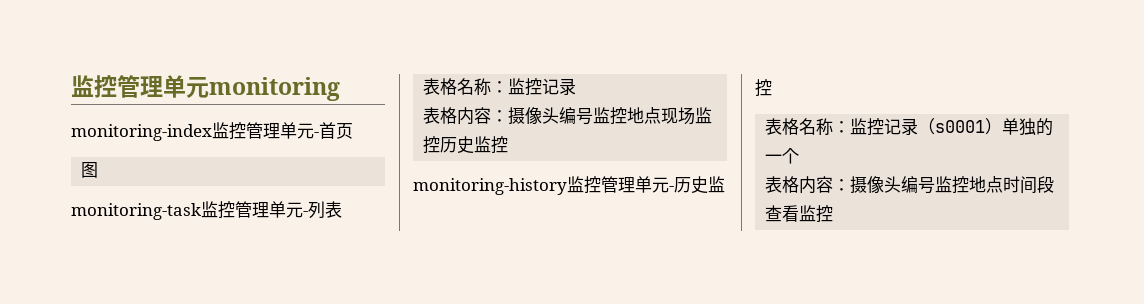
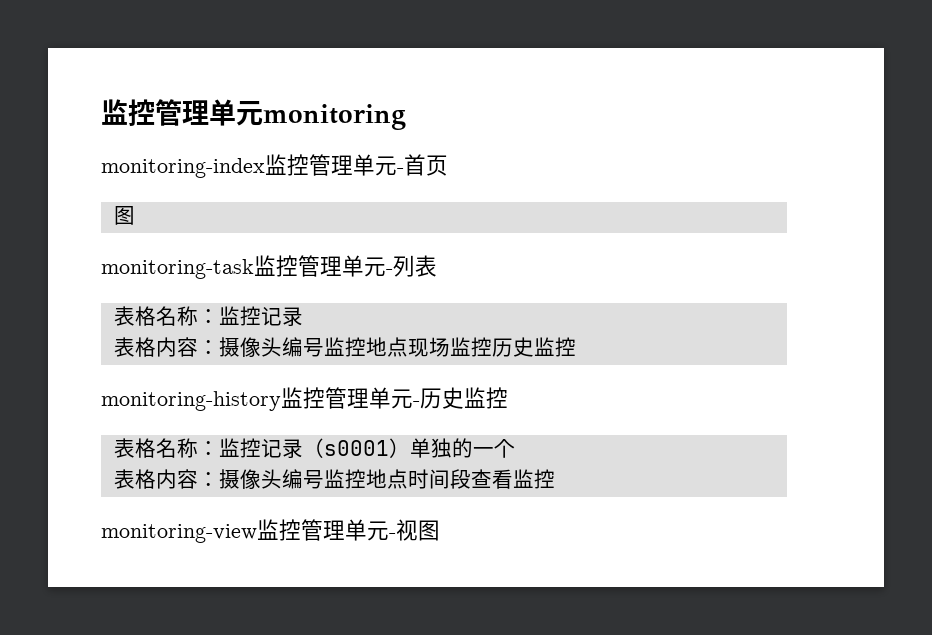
(834, 214) none -> [101,519,440,543] // monitoring-view监控管理单元-视图

